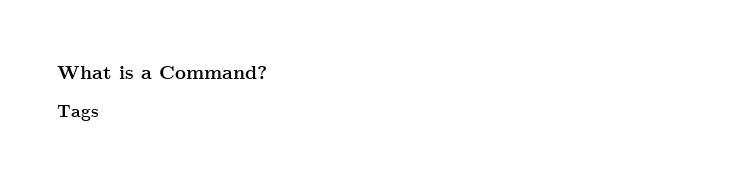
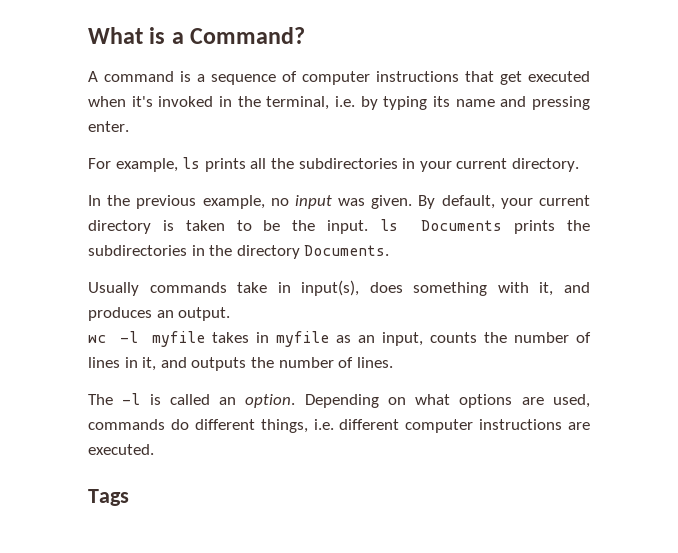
(267, 72) none -> [88,71,590,85] [88,96,590,110] [88,121,129,132] [88,157,579,172] [88,195,590,209] [88,219,590,234] [88,245,390,259] [88,280,590,296] [88,307,231,321] [88,331,591,347] [88,357,393,371] [88,393,590,408] [88,419,590,433] [88,444,154,455] // A command is a sequence of computer instructions that get executed when it's invoked in the terminal, i.e. by typing its name and pressing enter. // For example, ls prints all the subdirectories in your current directory. // In the previous example, no input was given. By default, your current directory is taken to be the input. ls Documents prints the subdirectories in the directory Documents. // Usually commands take in input(s), does something with it, and produces an output. // wc -l myfile takes in myfile as an input, counts the number of lines in it, and outputs the number of lines. // The -l is called an option. Depending on what options are used, commands do different things, i.e. different computer instructions are executed.

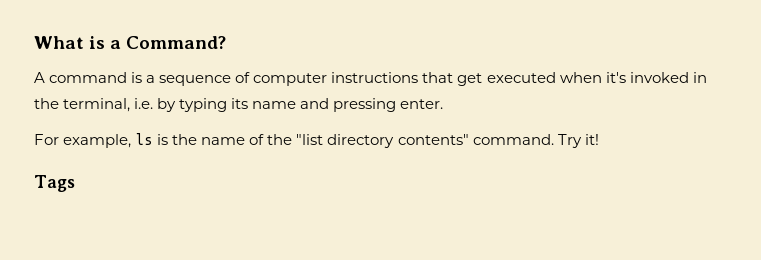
[204,158,579,172] [88,195,590,209] [88,219,590,234] [88,245,390,259] [88,280,590,296] [88,307,231,321] [88,331,591,347] [88,357,393,371] [88,393,590,408] [88,419,590,433] [88,444,154,455] prints all the subdirectories in your current directory. // In the previous example, no input was given. By default, your current directory is taken to be the input. ls Documents prints the subdirectories in the directory Documents. // Usually commands take in input(s), does something with it, and produces an output. // wc -l myfile takes in myfile as an input, counts the number of lines in it, and outputs the number of lines. // The -l is called an option. Depending on what options are used, commands do different things, i.e. different computer instructions are executed. -> [157,134,599,148] is the name of the "list directory contents" command. Try it!

